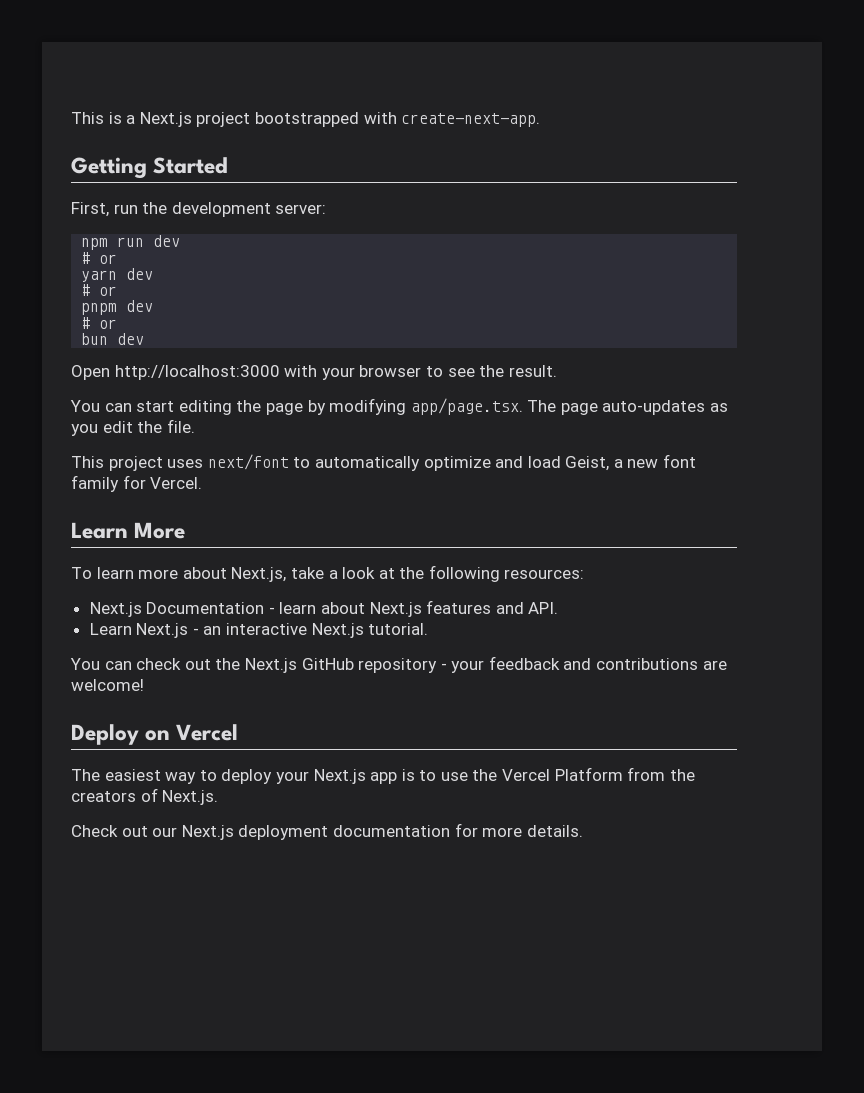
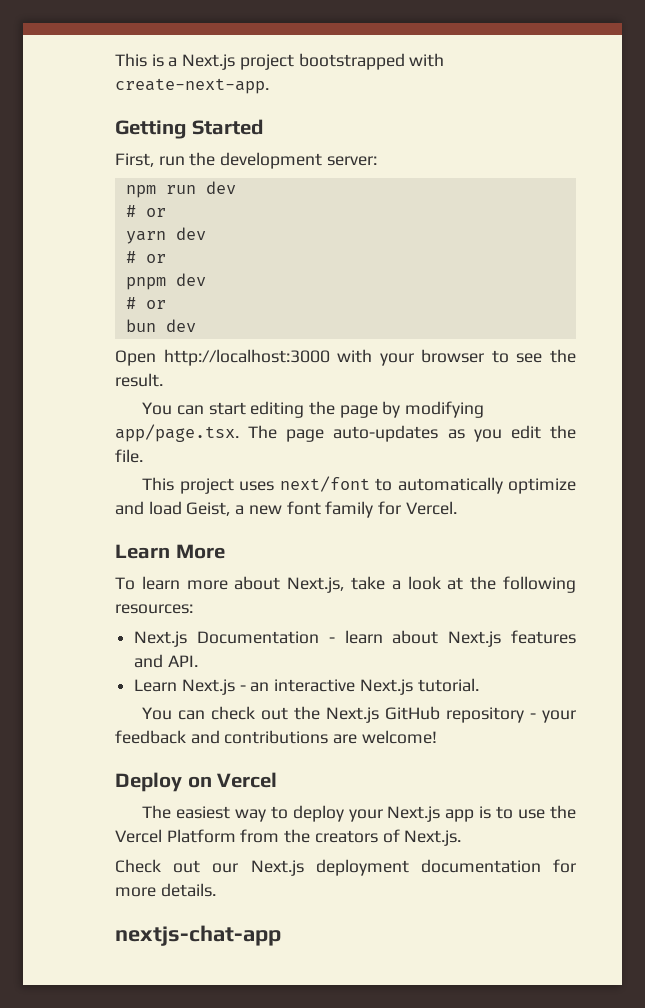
(583, 831) none -> [115,925,281,946] // nextjs-chat-app

